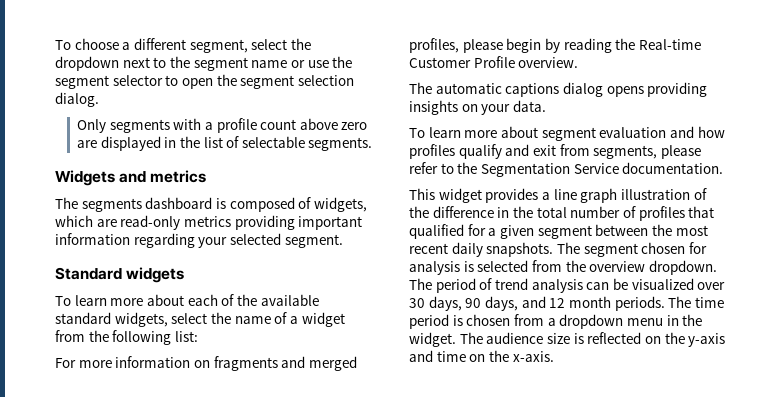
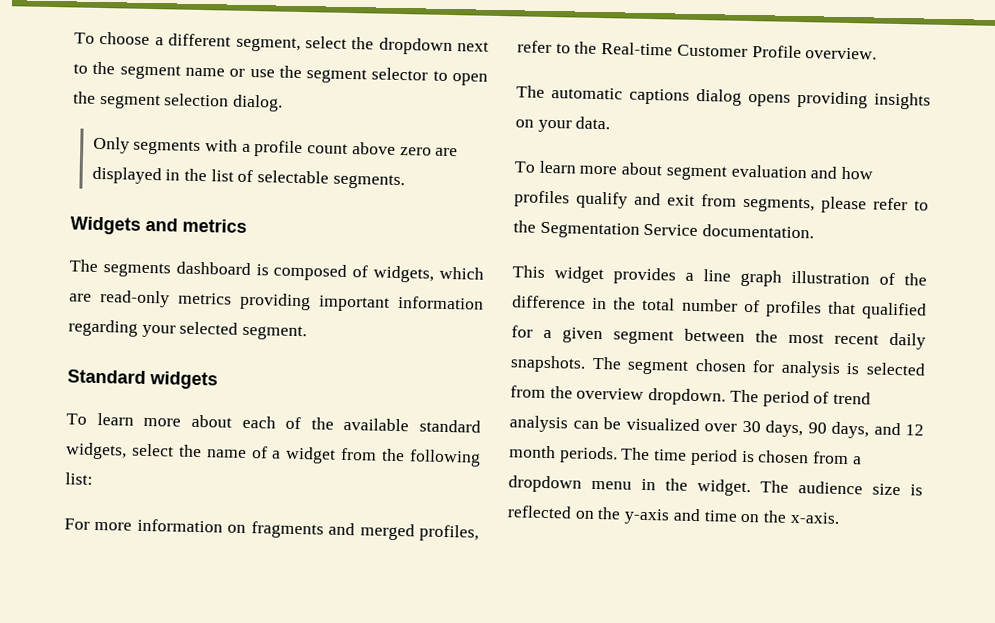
[462,38,612,53] please begin by reading -> [517,40,571,54] refer to

